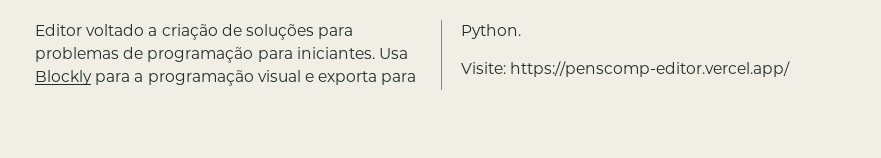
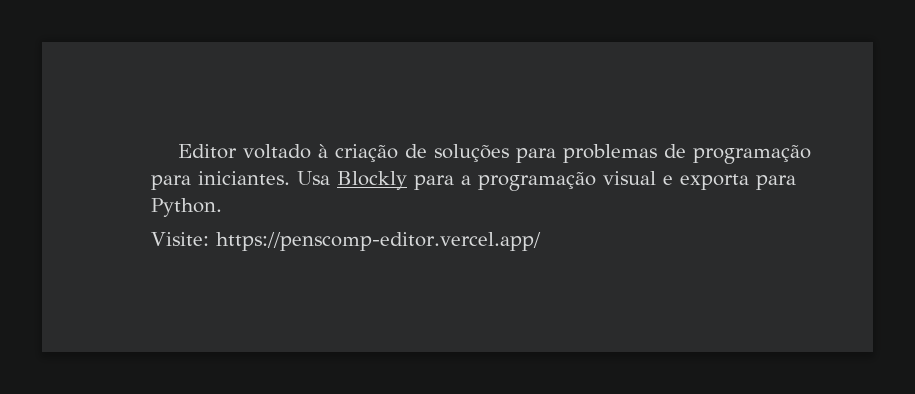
[148,27,158,36] a -> [317,144,328,158] à

